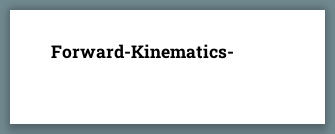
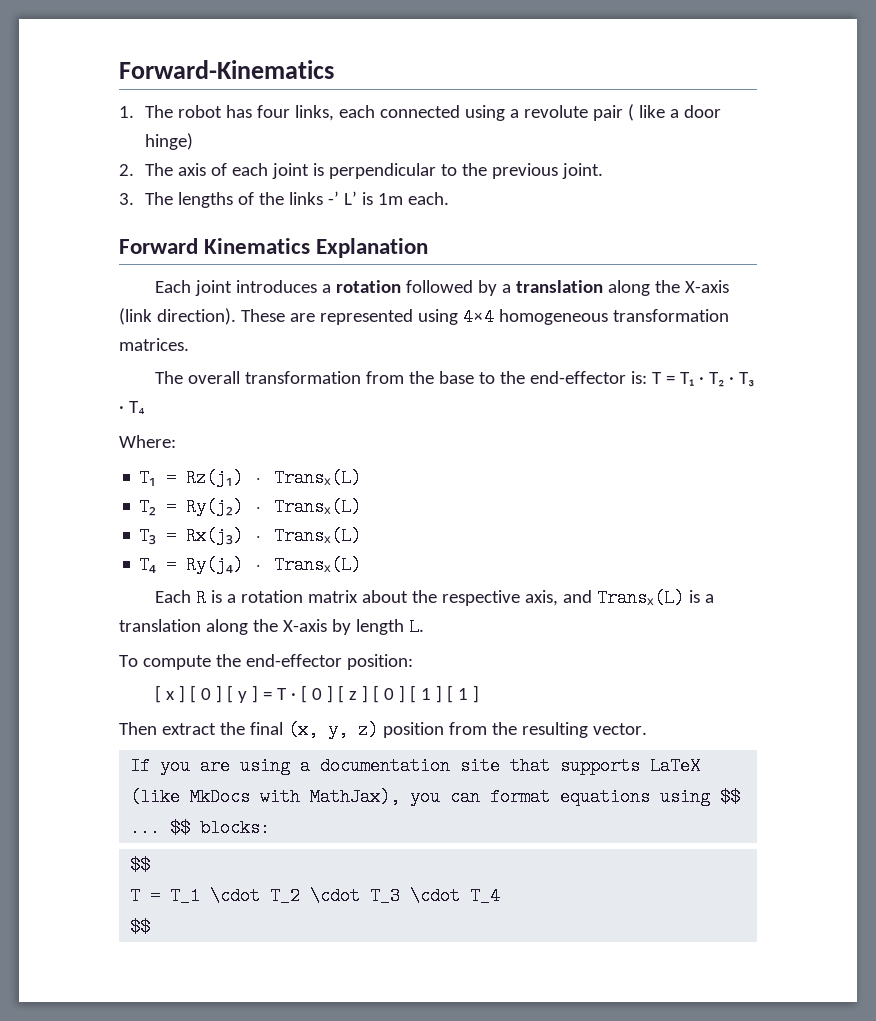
[51,44,234,59] Forward-Kinematics- -> [119,60,334,79] [119,104,722,121] [145,133,194,150] [119,163,604,179] [119,191,450,208] [119,238,429,258] [155,280,730,296] [119,308,729,326] [119,338,189,351] [155,371,755,387] [119,401,145,414] [119,435,176,448] [139,469,362,487] [139,498,362,516] [139,527,362,545] [139,556,362,574] [155,589,715,607] [119,618,424,636] [119,654,413,670] [155,685,480,703] [119,721,647,739] [130,757,701,775] [130,788,741,806] [130,819,271,837] [130,856,151,874] [130,887,501,905] [130,918,151,936] Forward-Kinematics // 1. The robot has four links, each connected using a revolute pair ( like a door hinge) // 2. The axis of each joint is perpendicular to the previous joint. // 3. The lengths of the links -’ L’ is 1m each. // Forward Kinematics Explanation // Each joint introduces a rotation followed by a translation along the X-axis (link direction). These are represented using 4×4 homogeneous transformation matrices. // The overall transformation from the base to the end-effector is: T = T₁ · T₂ · T₃ · T₄ // Where: // T₁ = Rz(j₁) · Transₓ(L) // T₂ = Ry(j₂) · Transₓ(L) // T₃ = Rx(j₃) · Transₓ(L) // T₄ = Ry(j₄) · Transₓ(L) // Each R is a rotation matrix about the respective axis, and Transₓ(L) is a translation along the X-axis by length L. // To compute the end-effector position: // [ x ] [ 0 ] [ y ] = T · [ 0 ] [ z ] [ 0 ] [ 1 ] [ 1 ] // Then extract the final (x, y, z) position from the resulting vector. // If you are using a documentation site that supports LaTeX (like MkDocs with MathJax), you can format equations using $$ ... $$ blocks: // $$ // T = T_1 \cdot T_2 \cdot T_3 \cdot T_4 // $$

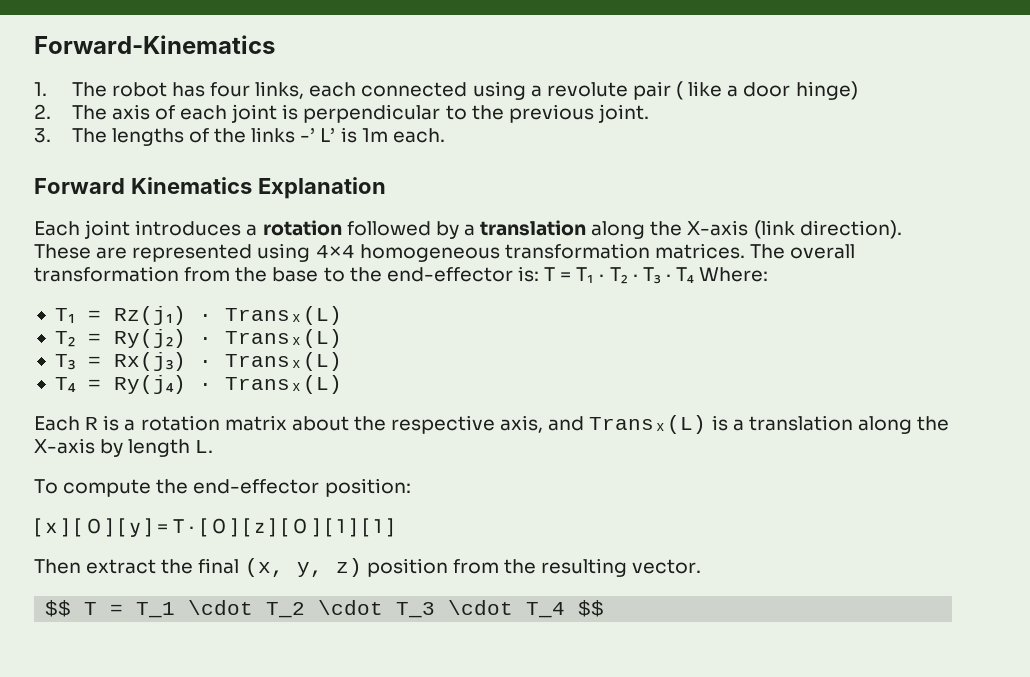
(189, 344) // -> (745, 251) none
(145, 407) // -> (695, 275) none
[130,757,701,775] [130,788,741,806] [130,819,271,837] [130,856,151,874] If you are using a documentation site that supports LaTeX (like MkDocs with MathJax), you can format equations using $$ ... $$ blocks: // $$ // -> [45,600,72,617] $$
(501, 896) // -> (566, 610) none

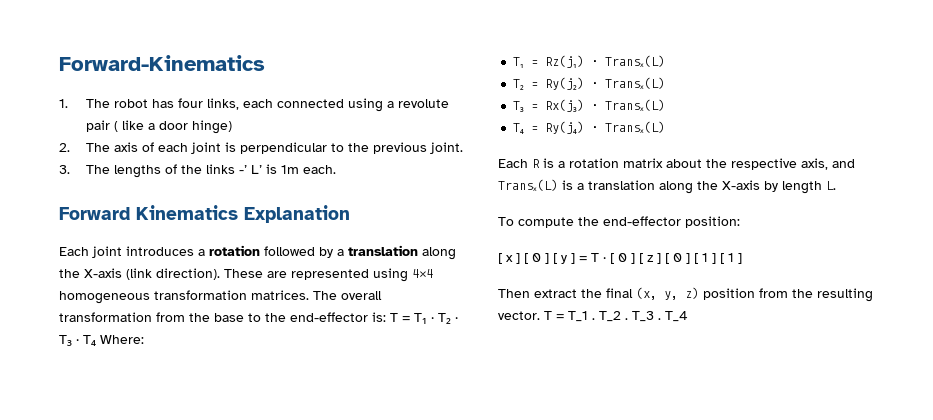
[45,600,72,617] // $$ -> (540, 315) none
[188,600,605,618] \cdot T_2 \cdot T_3 \cdot T_4 $$ -> [592,311,688,322] . T_2 . T_3 . T_4

